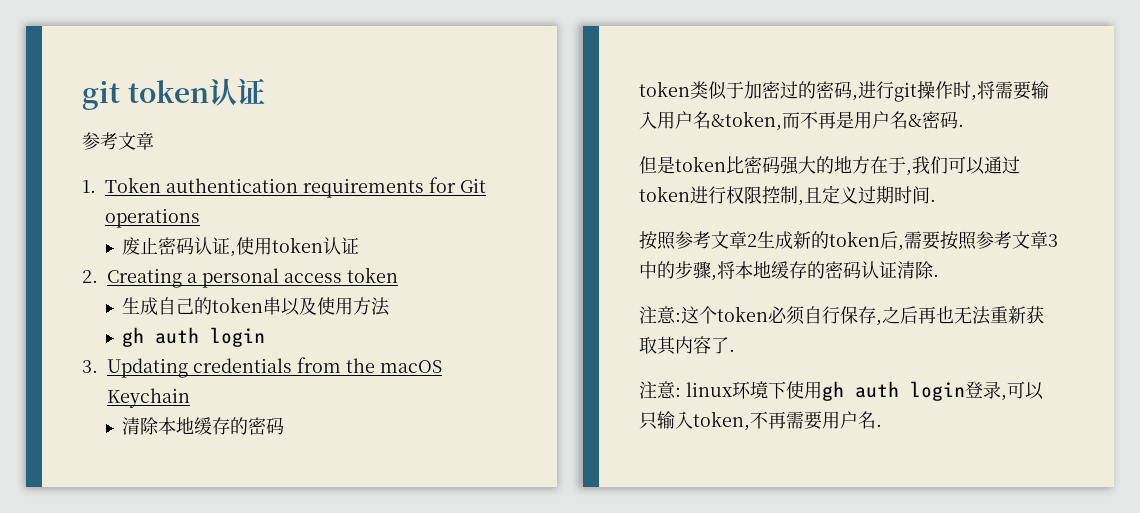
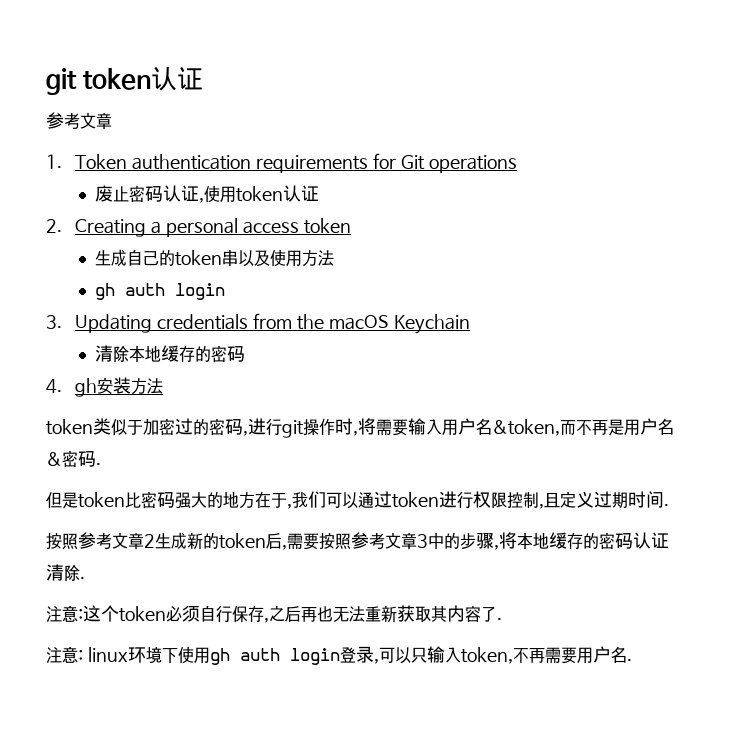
(284, 426) none -> [46,377,164,397] // 4. gh安装方法

